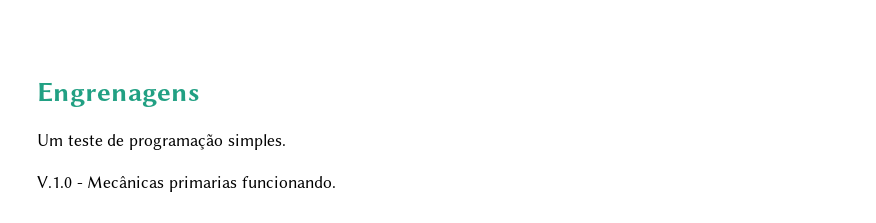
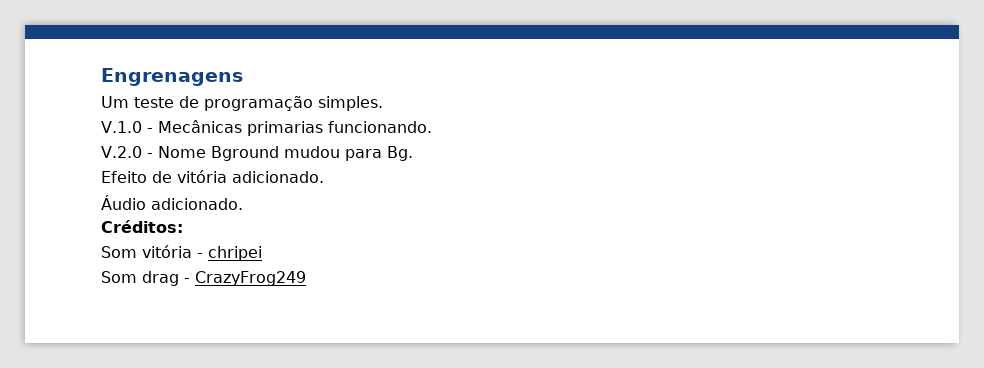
(336, 182) none -> [101,146,413,161] [101,170,324,183] [101,195,243,210] [101,220,183,233] [101,245,262,261] [101,271,306,286] // V.2.0 - Nome Bground mudou para Bg. // Efeito de vitória adicionado. // Áudio adicionado. // Créditos: // Som vitória - chripei // Som drag - CrazyFrog249

